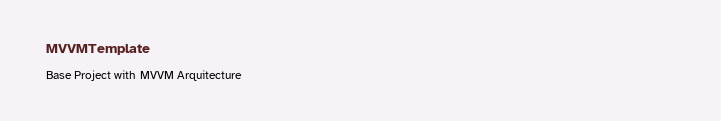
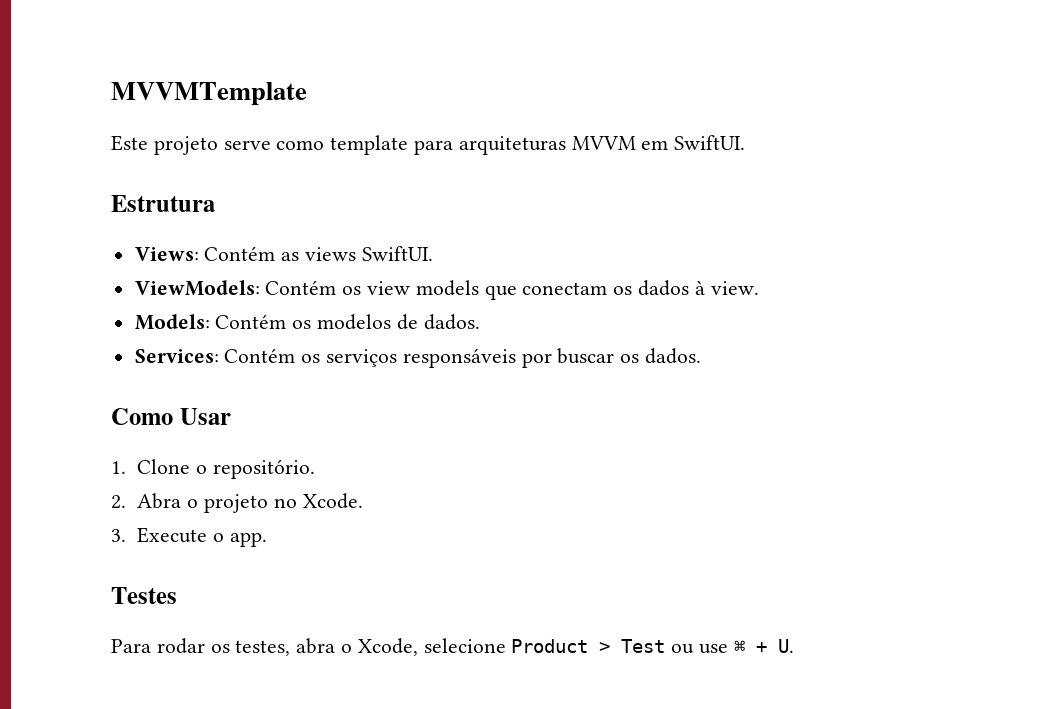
[46,70,242,81] Base Project with MVVM Arquitecture -> [111,135,746,155] [111,195,215,212] [134,246,433,261] [134,280,759,300] [134,314,480,330] [134,348,702,368] [111,408,231,425] [111,459,316,479] [111,493,363,513] [111,527,268,547] [111,587,177,604] [111,638,794,656] Este projeto serve como template para arquiteturas MVVM em SwiftUI. // Estrutura // Views: Contém as views SwiftUI. // ViewModels: Contém os view models que conectam os dados à view. // Models: Contém os modelos de dados. // Services: Contém os serviços responsáveis por buscar os dados. // Como Usar // 1. Clone o repositório. // 2. Abra o projeto no Xcode. // 3. Execute o app. // Testes // Para rodar os testes, abra o Xcode, selecione Product > Test ou use ⌘ + U.

